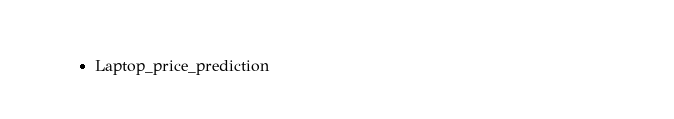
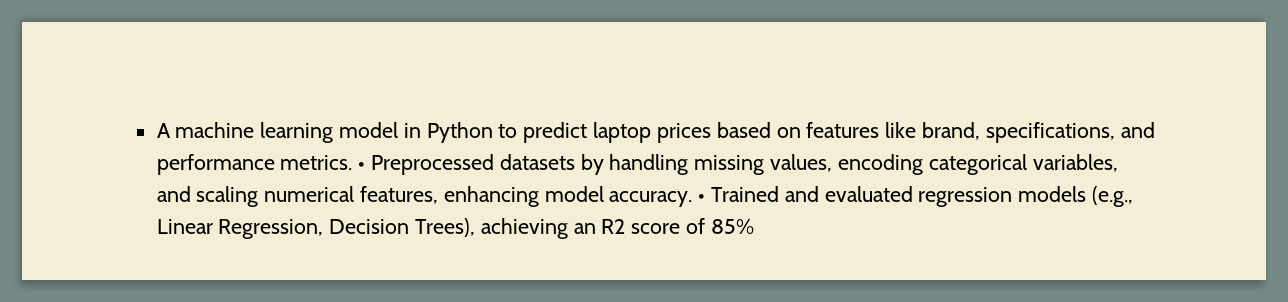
[94,60,270,75] Laptop_price_prediction -> [156,122,1155,143] [156,154,1118,175] [156,186,1134,207] [156,218,754,239] A machine learning model in Python to predict laptop prices based on features like brand, specifications, and performance metrics. • Preprocessed datasets by handling missing values, encoding categorical variables, and scaling numerical features, enhancing model accuracy. • Trained and evaluated regression models (e.g., Linear Regression, Decision Trees), achieving an R2 score of 85%

